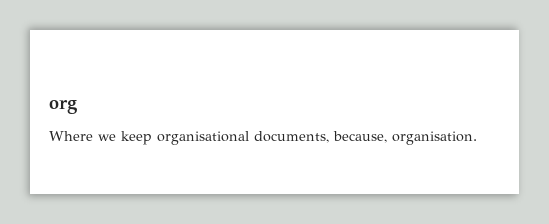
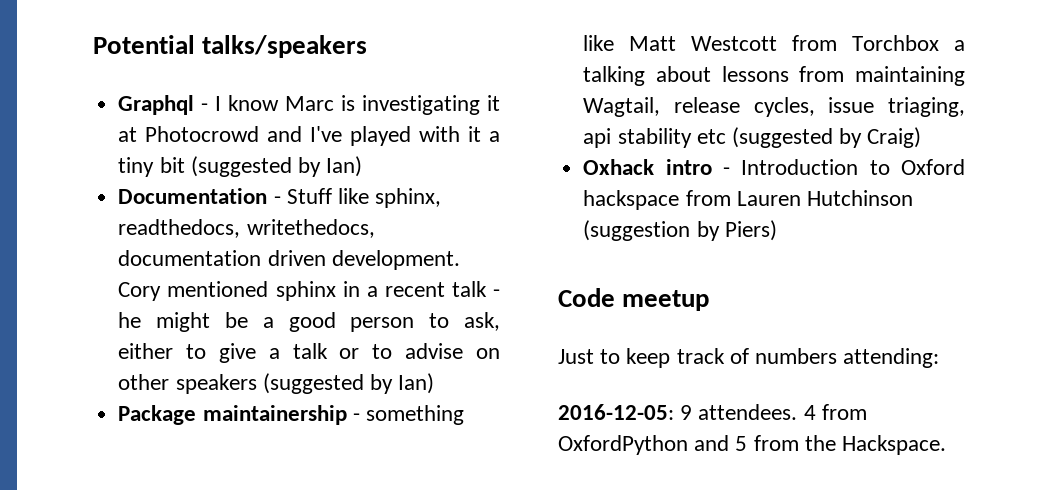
[49,99,77,114] [49,131,477,145] org // Where we keep organisational documents, because, organisation. -> [93,35,368,58] [118,95,500,115] [118,126,500,146] [118,156,363,177] [118,188,442,208] [118,219,375,238] [118,250,460,270] [118,281,501,301] [118,312,500,332] [118,343,500,363] [118,373,435,394] [118,405,464,425] [583,35,965,51] [583,66,965,86] [583,97,965,117] [583,127,922,148] [583,159,965,175] [583,190,913,210] [583,220,777,241] [558,288,710,311] [558,348,940,368] [558,404,867,420] [558,435,947,455] Potential talks/speakers // Graphql - I know Marc is investigating it at Photocrowd and I've played with it a tiny bit (suggested by Ian) // Documentation - Stuff like sphinx, readthedocs, writethedocs, documentation driven development. Cory mentioned sphinx in a recent talk - he might be a good person to ask, either to give a talk or to advise on other speakers (suggested by Ian) // Package maintainership - something like Matt Westcott from Torchbox a talking about lessons from maintaining Wagtail, release cycles, issue triaging, api stability etc (suggested by Craig) // Oxhack intro - Introduction to Oxford hackspace from Lauren Hutchinson (suggestion by Piers) // Code meetup // Just to keep track of numbers attending: // 2016-12-05: 9 attendees. 4 from OxfordPython and 5 from the Hackspace.

